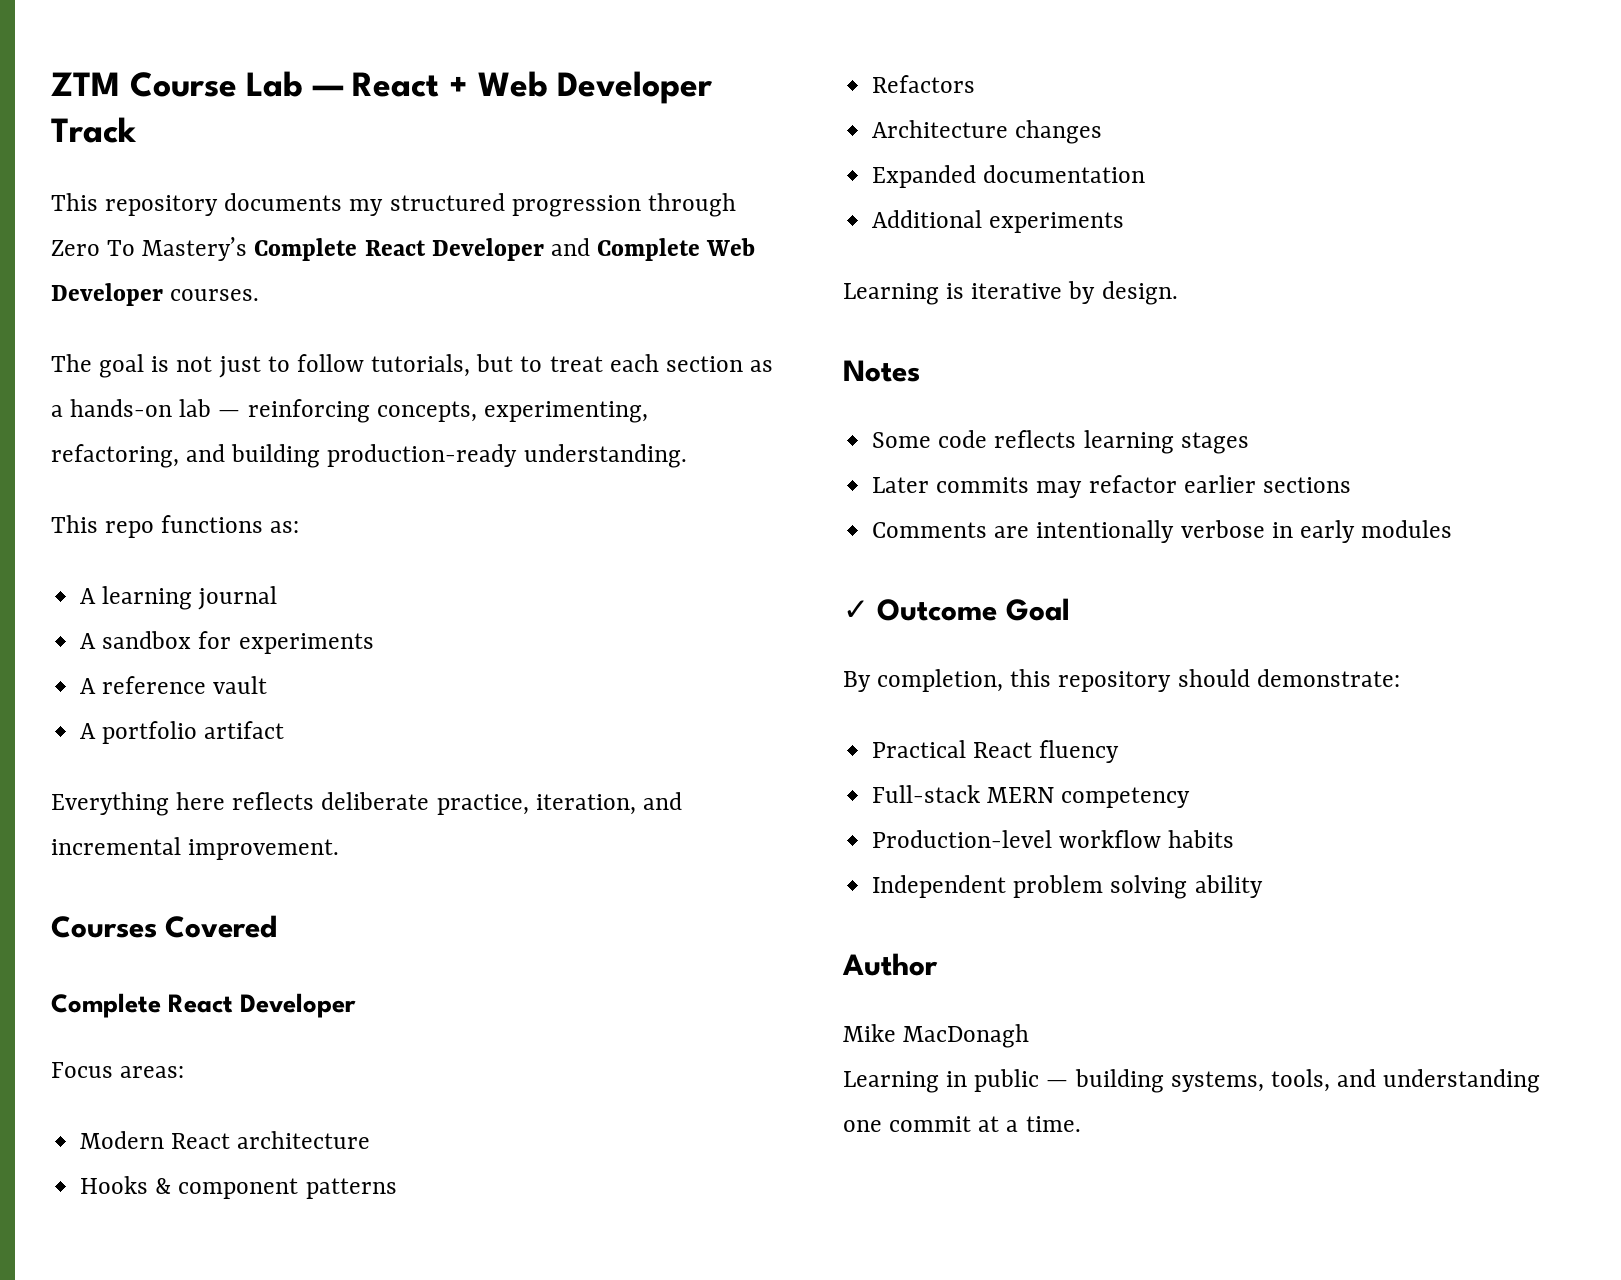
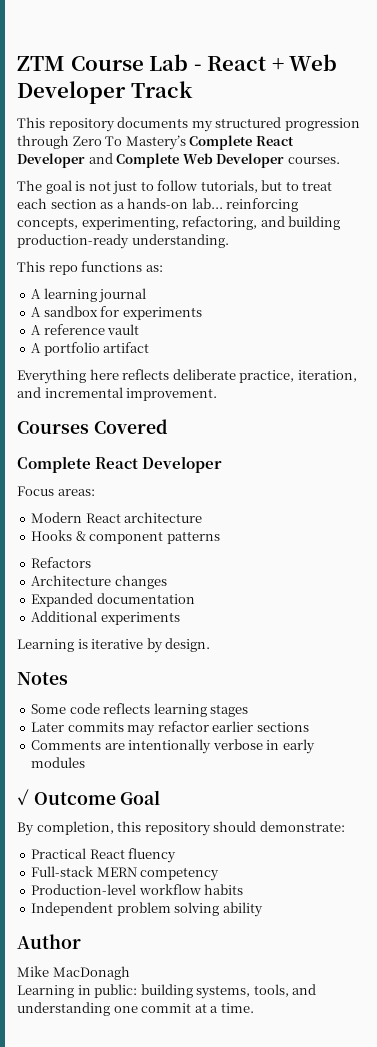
[311,85,344,96] — -> [193,64,202,71] -
[179,399,241,417] lab — -> [191,198,223,209] lab...
[974,1069,1069,1092] public — -> [94,984,138,998] public:

